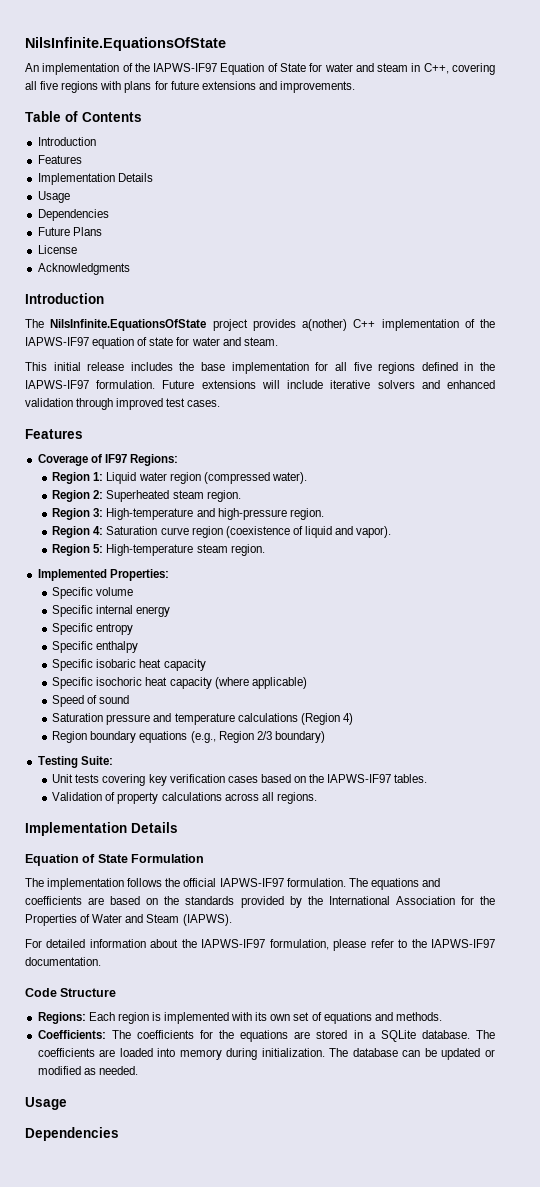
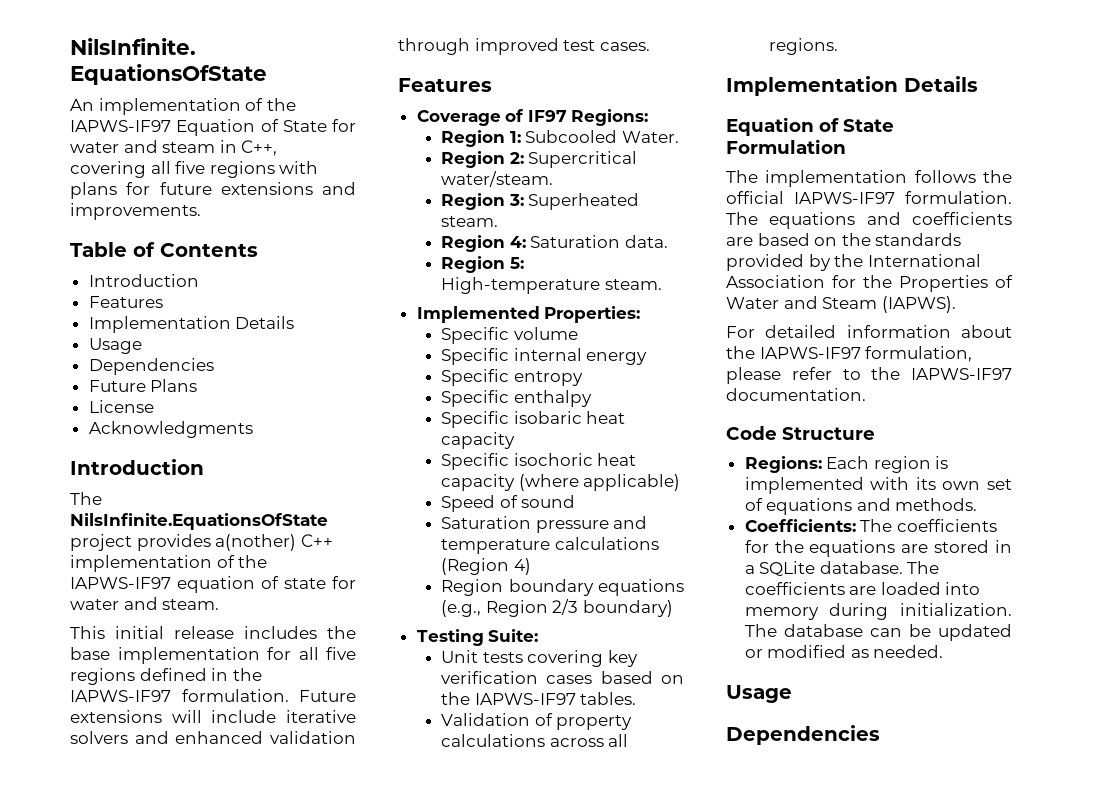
[106,472,307,484] Liquid water region (compressed water). -> [525,130,679,143] Subcooled Water.
[106,490,241,502] Superheated steam region. -> [528,151,638,168] [441,171,554,187] Supercritical water/steam.
[106,508,324,520] High-temperature and high-pressure region. -> [528,193,640,210] [441,216,499,227] Superheated steam.
[160,526,392,538] curve region (coexistence of liquid and vapor). -> [624,235,668,248] data.
[196,544,265,556] steam region. -> [604,279,662,290] steam.

